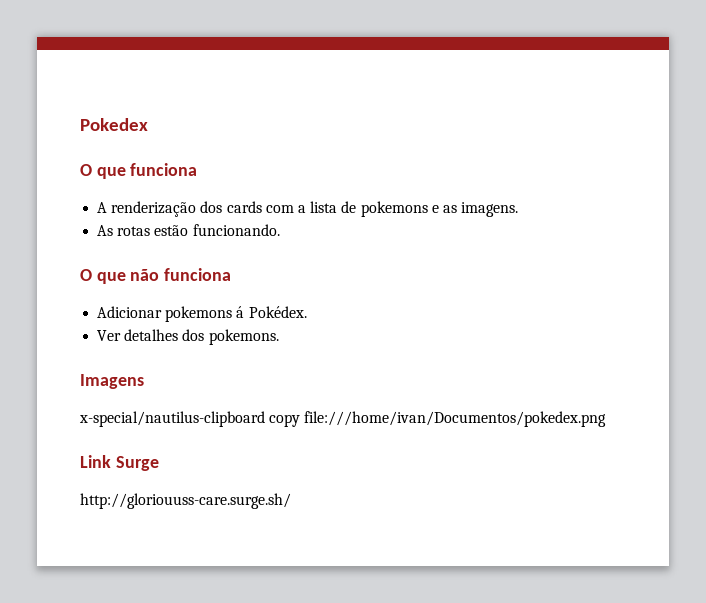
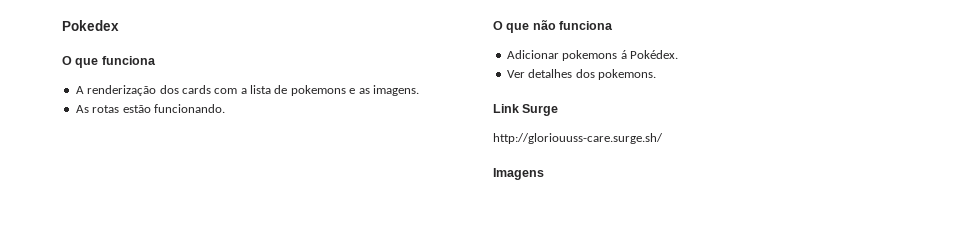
[80,374,144,389] [79,411,607,427] // Imagens // x-special/nautilus-clipboard copy file:///home/ivan/Documentos/pokedex.png -> (656, 74) none
(291, 501) none -> [493,168,544,180] // Imagens

